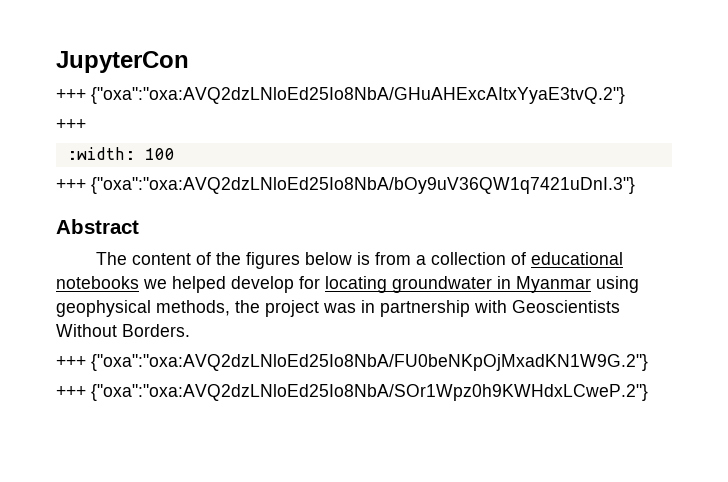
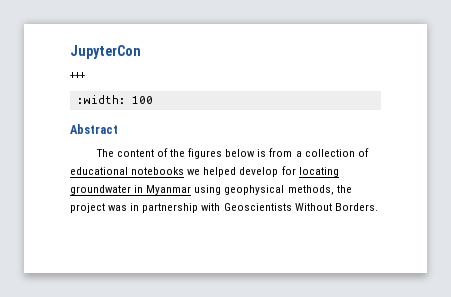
[56,87,625,104] // +++ {"oxa":"oxa:AVQ2dzLNloEd25Io8NbA/GHuAHExcAItxYyaE3tvQ.2"} -> (141, 52) none
[56,177,635,194] // +++ {"oxa":"oxa:AVQ2dzLNloEd25Io8NbA/bOy9uV36QW1q7421uDnI.3"} -> (153, 100) none
[56,354,648,371] [56,384,648,401] // +++ {"oxa":"oxa:AVQ2dzLNloEd25Io8NbA/FU0beNKpOjMxadKN1W9G.2"} // +++ {"oxa":"oxa:AVQ2dzLNloEd25Io8NbA/SOr1Wpz0h9KWHdxLCweP.2"} -> (378, 207) none

